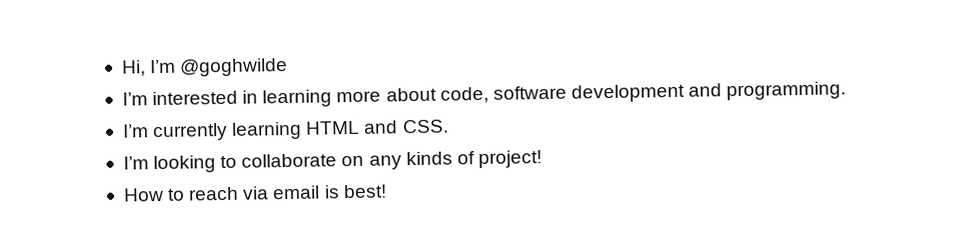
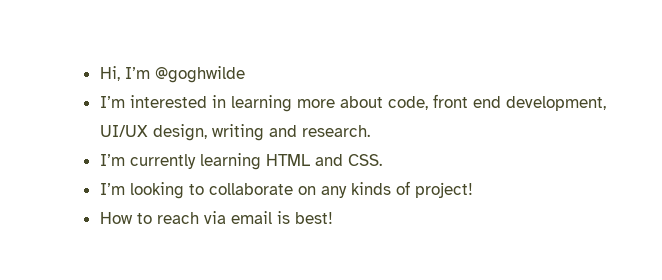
[492,81,847,103] software development and programming. -> [432,94,606,111] [99,124,370,141] front end development, UI/UX design, writing and research.

